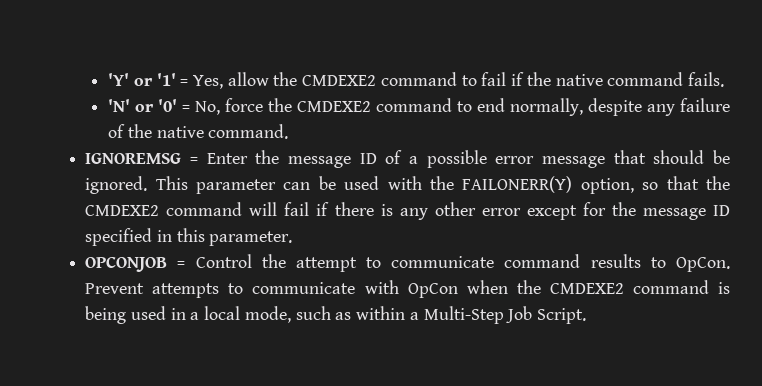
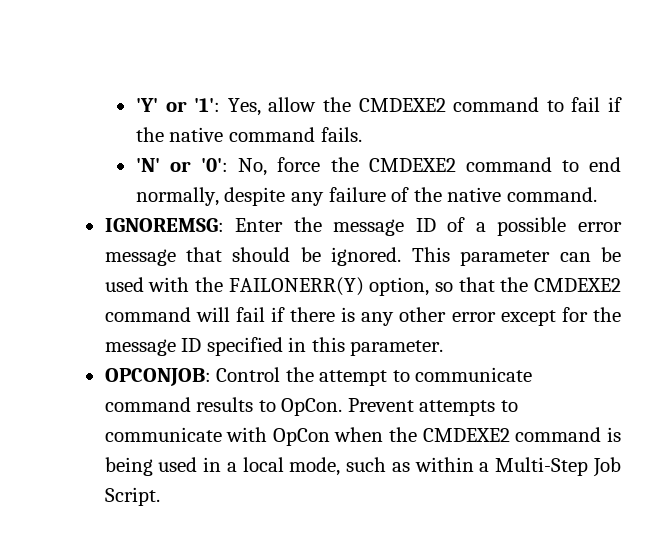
[156,73,189,86] '1' = -> [194,98,221,112] '1':
[158,99,191,112] '0' = -> [201,158,229,172] '0':
[85,153,198,164] IGNOREMSG = -> [104,218,224,232] IGNOREMSG:
[85,257,186,272] OPCONJOB = -> [104,368,211,386] OPCONJOB:

